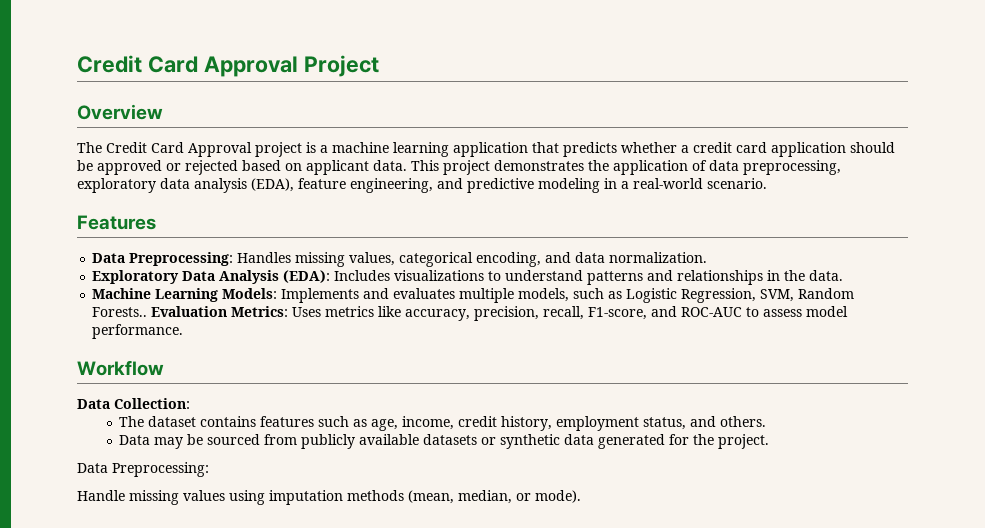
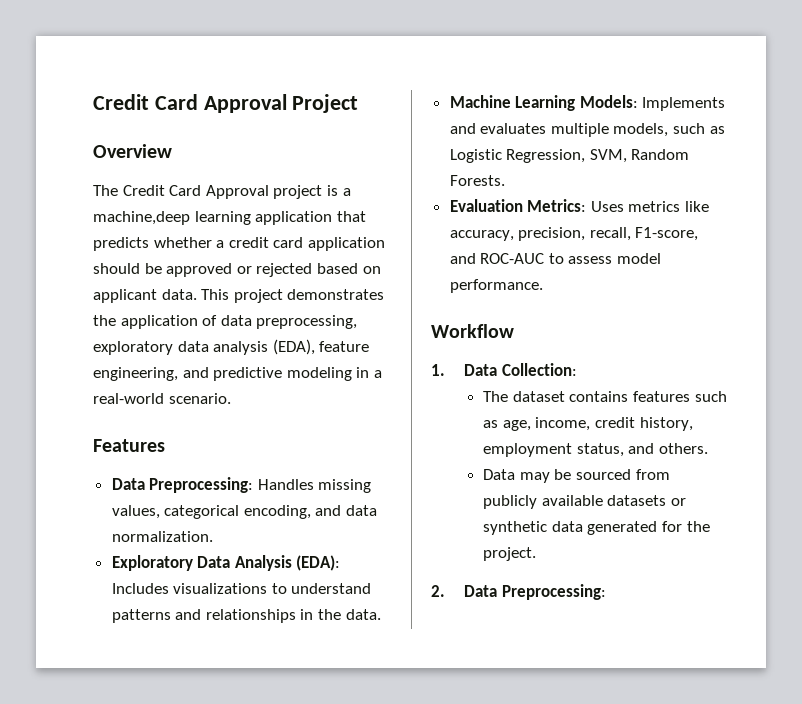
[332,142,389,153] machine -> [93,211,190,225] machine,deep
[92,307,148,317] Forests.. -> [449,175,505,186] Forests. //
(164, 368) none -> [431,364,445,376] 1.
[77,462,209,477] [77,490,581,505] Data Preprocessing: // Handle missing values using imputation methods (mean, median, or mode). -> [431,584,607,600] 2. Data Preprocessing:

